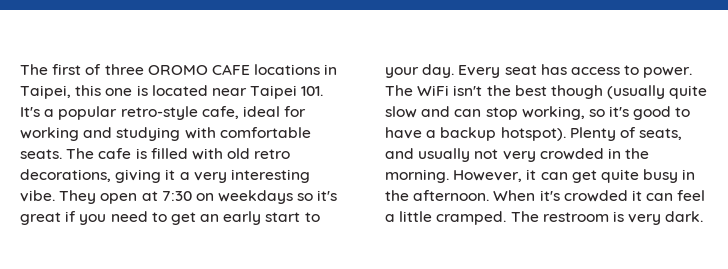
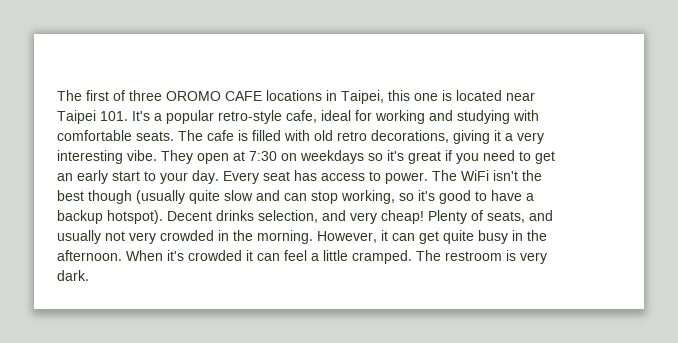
(566, 134) none -> [167,210,424,224] Decent drinks selection, and very cheap!

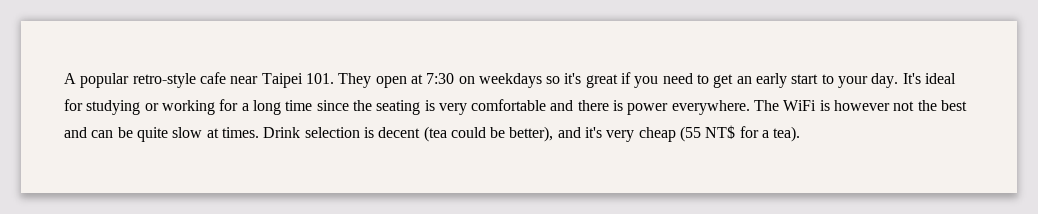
[57,90,535,104] [57,110,539,124] [57,130,544,144] [57,150,157,164] The first of three OROMO CAFE locations in Taipei, this one is located near Taipei 101. It's a popular retro-style cafe, ideal for working and studying with comfortable seats. The cafe is filled with old retro decorations, giving it a very interesting vibe. -> [64,72,334,88] A popular retro-style cafe near Taipei 101.
[223,170,542,184] [57,190,534,204] [57,210,553,224] [57,230,547,244] [57,250,547,264] [57,270,89,281] Every seat has access to power. The WiFi isn't the best though (usually quite slow and can stop working, so it's good to have a backup hotspot). Decent drinks selection, and very cheap! Plenty of seats, and usually not very crowded in the morning. However, it can get quite busy in the afternoon. When it's crowded it can feel a little cramped. The restroom is very dark. -> [902,73,956,84] [64,99,968,115] [64,125,801,142] It's ideal for studying or working for a long time since the seating is very comfortable and there is power everywhere. The WiFi is however not the best and can be quite slow at times. Drink selection is decent (tea could be better), and it's very cheap (55 NT$ for a tea).

